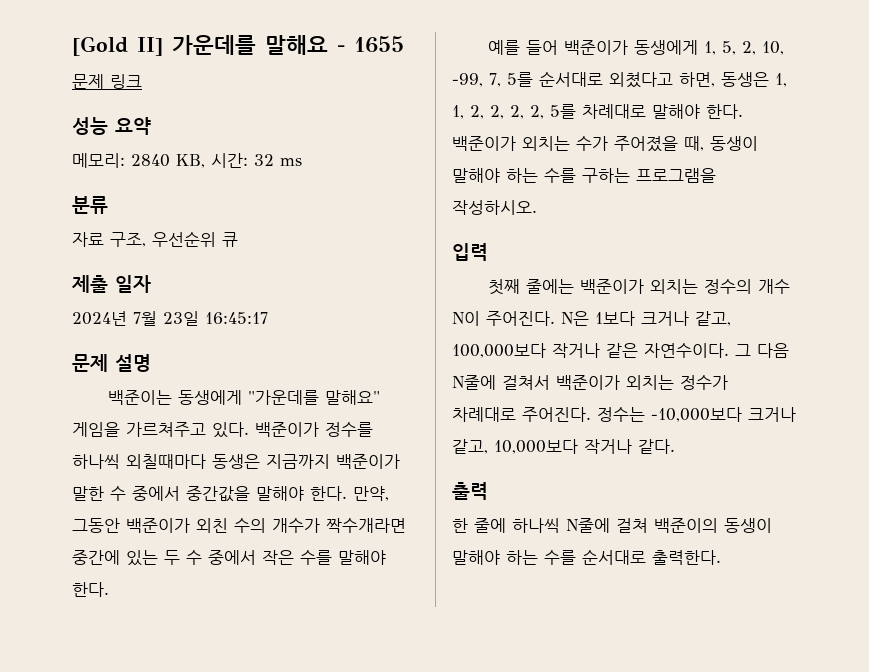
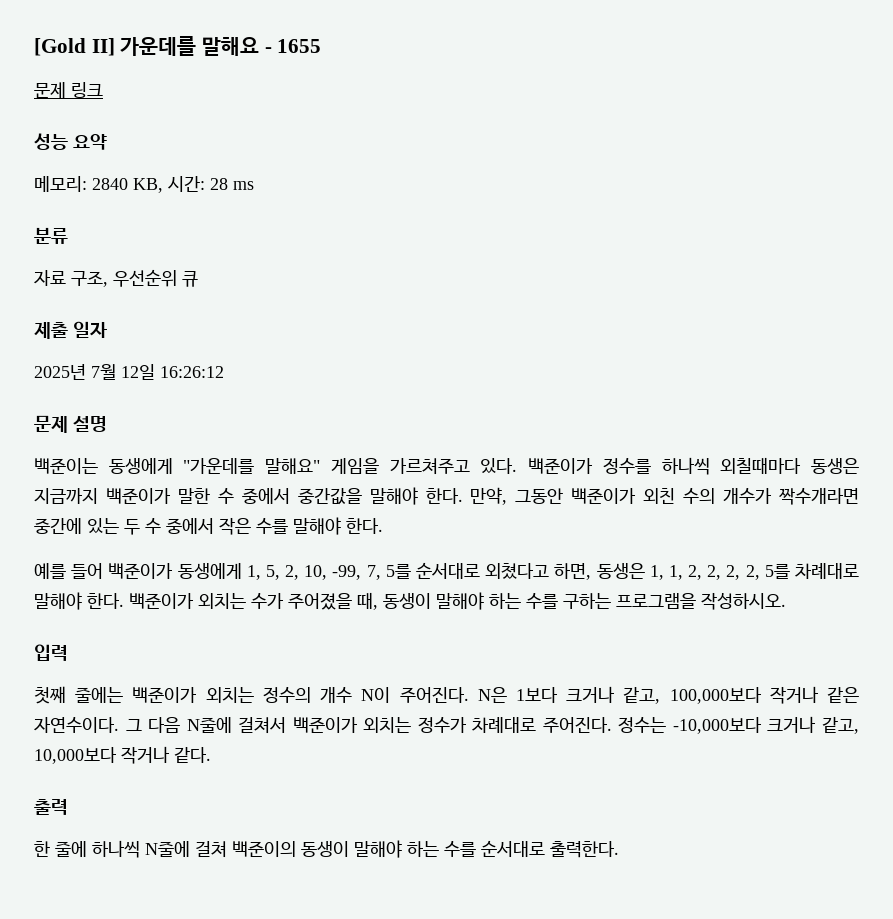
[254,154,274,166] 32 -> [210,178,228,190] 28
[72,311,268,326] 2024년 7월 23일 16:45:17 -> [34,364,224,380] 2025년 7월 12일 16:26:12

